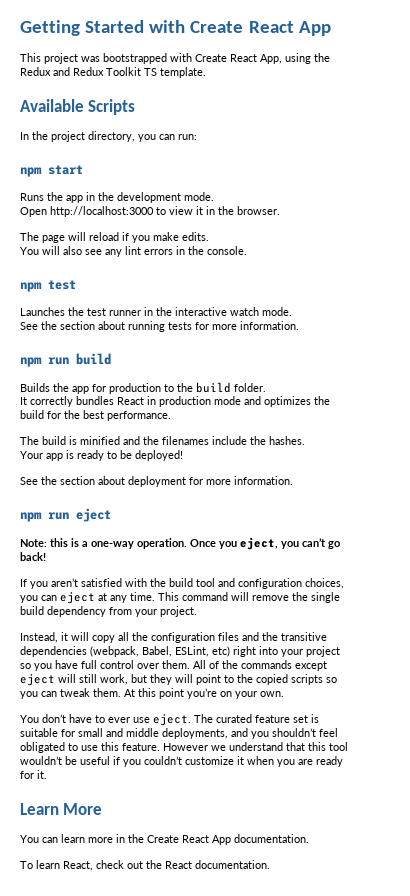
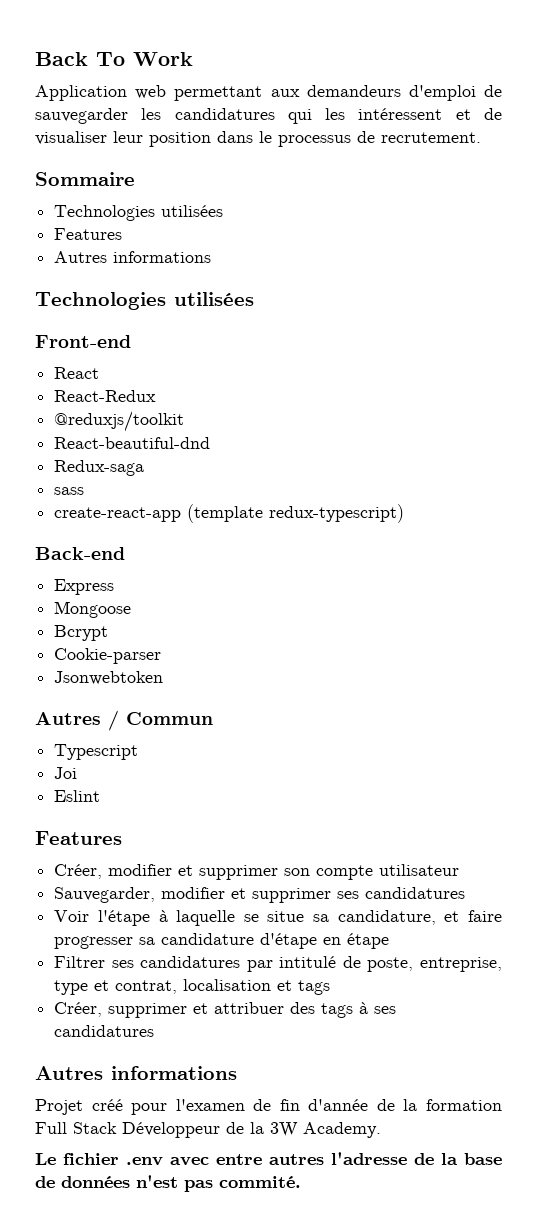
[20,20,331,36] [20,53,330,64] [20,67,206,78] [20,99,136,115] [20,131,197,142] [20,165,83,177] [20,192,214,203] [20,206,280,217] [20,232,209,243] [20,246,247,257] [20,280,76,292] [20,307,292,316] [20,321,299,332] [20,353,111,367] [20,382,266,394] [20,396,330,407] [20,410,171,421] [20,436,305,445] [20,450,183,461] [20,476,293,487] [20,508,111,522] [20,537,340,550] [20,552,46,561] [20,578,344,589] [20,592,340,604] [20,606,197,617] [20,632,327,643] [20,646,340,657] [20,660,327,671] [20,674,337,686] [20,688,284,699] [20,714,319,726] [20,728,338,739] [20,742,348,753] [20,756,343,767] [20,770,47,779] [20,803,103,815] [20,834,309,845] [20,860,270,871] Getting Started with Create React App // This project was bootstrapped with Create React App, using the Redux and Redux Toolkit TS template. // Available Scripts // In the project directory, you can run: // npm start // Runs the app in the development mode. // Open http://localhost:3000 to view it in the browser. // The page will reload if you make edits. // You will also see any lint errors in the console. // npm test // Launches the test runner in the interactive watch mode. // See the section about running tests for more information. // npm run build // Builds the app for production to the build folder. // It correctly bundles React in production mode and optimizes the build for the best performance. // The build is minified and the filenames include the hashes. // Your app is ready to be deployed! // See the section about deployment for more information. // npm run eject // Note: this is a one-way operation. Once you eject, you can’t go back! // If you aren’t satisfied with the build tool and configuration choices, you can eject at any time. This command will remove the single build dependency from your project. // Instead, it will copy all the configuration files and the transitive dependencies (webpack, Babel, ESLint, etc) right into your project so you have full control over them. All of the commands except eject will still work, but they will point to the copied scripts so you can tweak them. At this point you’re on your own. // You don’t have to ever use eject. The curated feature set is suitable for small and middle deployments, and you shouldn’t feel obligated to use this feature. However we understand that this tool wouldn’t be useful if you couldn’t customize it when you are ready for it. // Learn More // You can learn more in the Create React App documentation. // To learn React, check out the React documentation. -> [35,52,193,66] [35,85,503,101] [35,108,502,124] [35,131,481,147] [35,172,135,186] [54,205,224,221] [54,228,123,240] [54,251,212,263] [35,292,254,310] [35,335,131,348] [54,367,100,379] [54,390,157,402] [54,411,185,432] [54,437,211,449] [54,460,145,476] [54,487,85,495] [54,504,405,523] [35,547,125,560] [54,579,115,595] [54,601,132,618] [54,625,109,641] [54,648,162,664] [54,671,164,685] [35,710,213,731] [54,744,139,760] [54,767,78,779] [54,790,101,802] [35,831,122,845] [54,864,460,880] [54,887,466,903] [54,910,503,926] [54,933,390,949] [54,956,502,972] [54,979,331,995] [54,1002,397,1018] [54,1025,155,1037] [35,1066,237,1080] [35,1099,502,1115] [35,1122,381,1138] [35,1152,502,1166] [35,1175,301,1192] Back To Work // Application web permettant aux demandeurs d'emploi de sauvegarder les candidatures qui les intéressent et de visualiser leur position dans le processus de recrutement. // Sommaire // Technologies utilisées // Features // Autres informations // Technologies utilisées // Front-end // React // React-Redux // @reduxjs/toolkit // React-beautiful-dnd // Redux-saga // sass // create-react-app (template redux-typescript) // Back-end // Express // Mongoose // Bcrypt // Cookie-parser // Jsonwebtoken // Autres / Commun // Typescript // Joi // Eslint // Features // Créer, modifier et supprimer son compte utilisateur // Sauvegarder, modifier et supprimer ses candidatures // Voir l'étape à laquelle se situe sa candidature, et faire progresser sa candidature d'étape en étape // Filtrer ses candidatures par intitulé de poste, entreprise, type et contrat, localisation et tags // Créer, supprimer et attribuer des tags à ses candidatures // Autres informations // Projet créé pour l'examen de fin d'année de la formation Full Stack Développeur de la 3W Academy. // Le fichier .env avec entre autres l'adresse de la base de données n'est pas commité.

